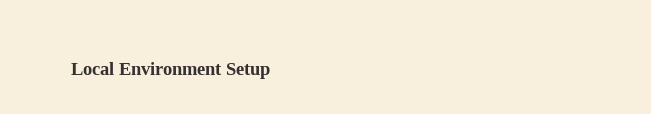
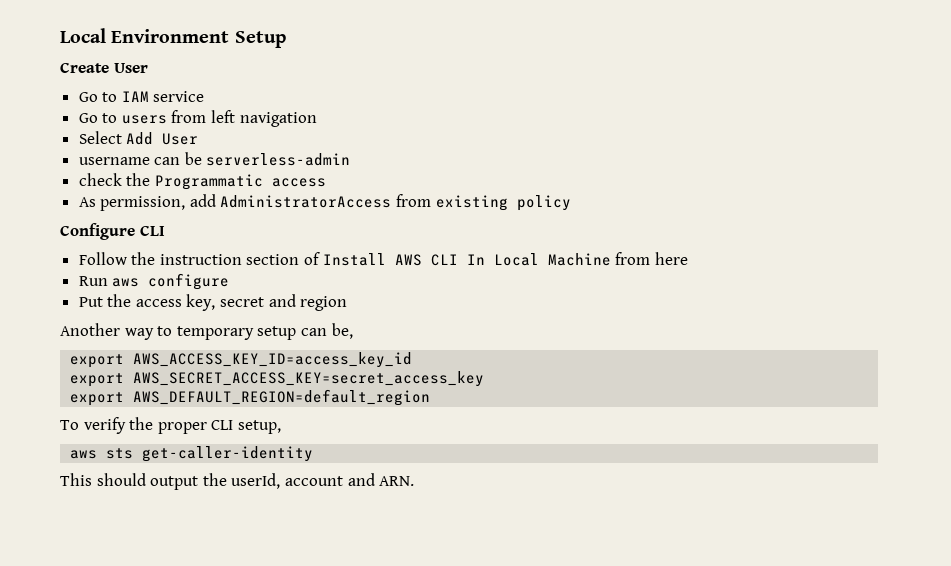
(270, 71) none -> [60,62,148,73] [78,91,205,102] [78,110,317,127] [78,131,199,145] [78,152,351,166] [78,173,326,190] [78,194,571,211] [60,223,165,240] [78,252,688,266] [78,273,230,290] [78,294,348,311] [60,323,353,340] [70,352,413,368] [70,371,485,387] [70,389,431,406] [60,417,281,434] [70,446,314,462] [60,473,415,490] // Create User // Go to IAM service // Go to users from left navigation // Select Add User // username can be serverless-admin // check the Programmatic access // As permission, add AdministratorAccess from existing policy // Configure CLI // Follow the instruction section of Install AWS CLI In Local Machine from here // Run aws configure // Put the access key, secret and region // Another way to temporary setup can be, // export AWS_ACCESS_KEY_ID=access_key_id // export AWS_SECRET_ACCESS_KEY=secret_access_key // export AWS_DEFAULT_REGION=default_region // To verify the proper CLI setup, // aws sts get-caller-identity // This should output the userId, account and ARN.

